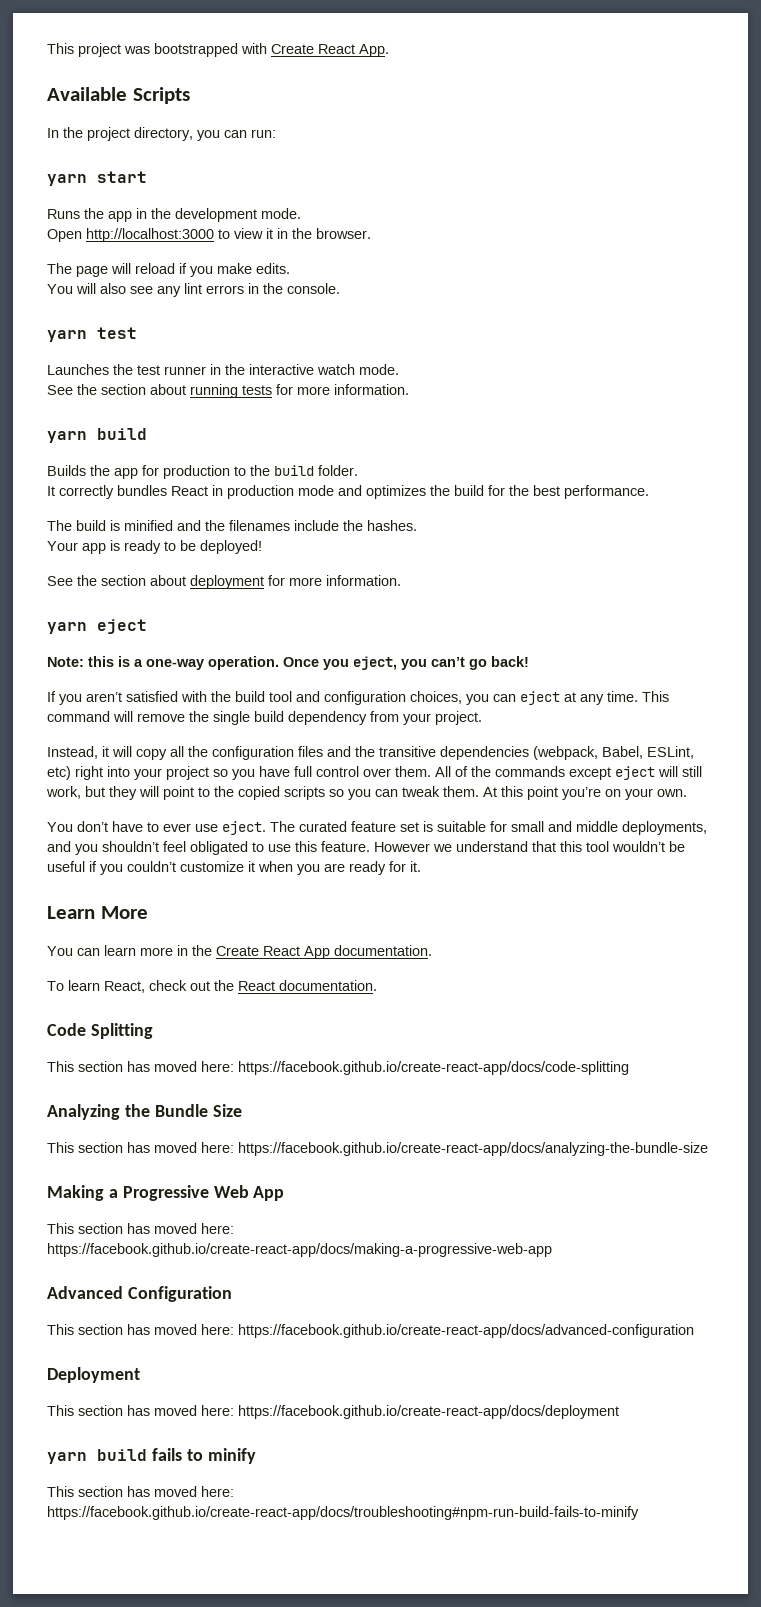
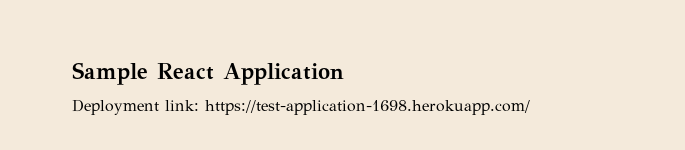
[47,43,389,57] [47,87,190,104] [47,127,276,141] [47,171,147,186] [47,208,301,222] [47,228,371,242] [47,263,290,277] [47,283,340,297] [47,327,137,342] [47,364,399,375] [47,384,409,398] [47,428,147,443] [47,465,358,479] [47,485,649,499] [47,520,417,531] [47,540,262,554] [47,575,401,589] [47,619,147,634] [47,656,529,670] [47,691,669,705] [47,711,482,725] [47,746,694,760] [47,766,702,780] [46,786,687,800] [47,821,707,835] [47,841,685,855] [47,861,421,875] [47,906,148,919] [47,945,432,959] [47,980,377,993] [47,1023,153,1039] [47,1061,629,1075] [47,1104,242,1120] [47,1142,708,1156] [47,1185,285,1201] [47,1223,234,1234] [47,1243,552,1257] [47,1286,232,1302] [47,1324,694,1338] [47,1367,140,1383] [47,1405,619,1419] [47,1448,256,1464] [47,1486,234,1497] [47,1506,639,1520] This project was bootstrapped with Create React App. // Available Scripts // In the project directory, you can run: // yarn start // Runs the app in the development mode. // Open http://localhost:3000 to view it in the browser. // The page will reload if you make edits. // You will also see any lint errors in the console. // yarn test // Launches the test runner in the interactive watch mode. // See the section about running tests for more information. // yarn build // Builds the app for production to the build folder. // It correctly bundles React in production mode and optimizes the build for the best performance. // The build is minified and the filenames include the hashes. // Your app is ready to be deployed! // See the section about deployment for more information. // yarn eject // Note: this is a one-way operation. Once you eject, you can’t go back! // If you aren’t satisfied with the build tool and configuration choices, you can eject at any time. This command will remove the single build dependency from your project. // Instead, it will copy all the configuration files and the transitive dependencies (webpack, Babel, ESLint, etc) right into your project so you have full control over them. All of the commands except eject will still work, but they will point to the copied scripts so you can tweak them. At this point you’re on your own. // You don’t have to ever use eject. The curated feature set is suitable for small and middle deployments, and you shouldn’t feel obligated to use this feature. However we understand that this tool wouldn’t be useful if you couldn’t customize it when you are ready for it. // Learn More // You can learn more in the Create React App documentation. // To learn React, check out the React documentation. // Code Splitting // This section has moved here: https://facebook.github.io/create-react-app/docs/code-splitting // Analyzing the Bundle Size // This section has moved here: https://facebook.github.io/create-react-app/docs/analyzing-the-bundle-size // Making a Progressive Web App // This section has moved here: https://facebook.github.io/create-react-app/docs/making-a-progressive-web-app // Advanced Configuration // This section has moved here: https://facebook.github.io/create-react-app/docs/advanced-configuration // Deployment // This section has moved here: https://facebook.github.io/create-react-app/docs/deployment // yarn build fails to minify // This section has moved here: https://facebook.github.io/create-react-app/docs/troubleshooting#npm-run-build-fails-to-minify -> [72,62,344,85] [72,99,530,115] Sample React Application // Deployment link: https://test-application-1698.herokuapp.com/

